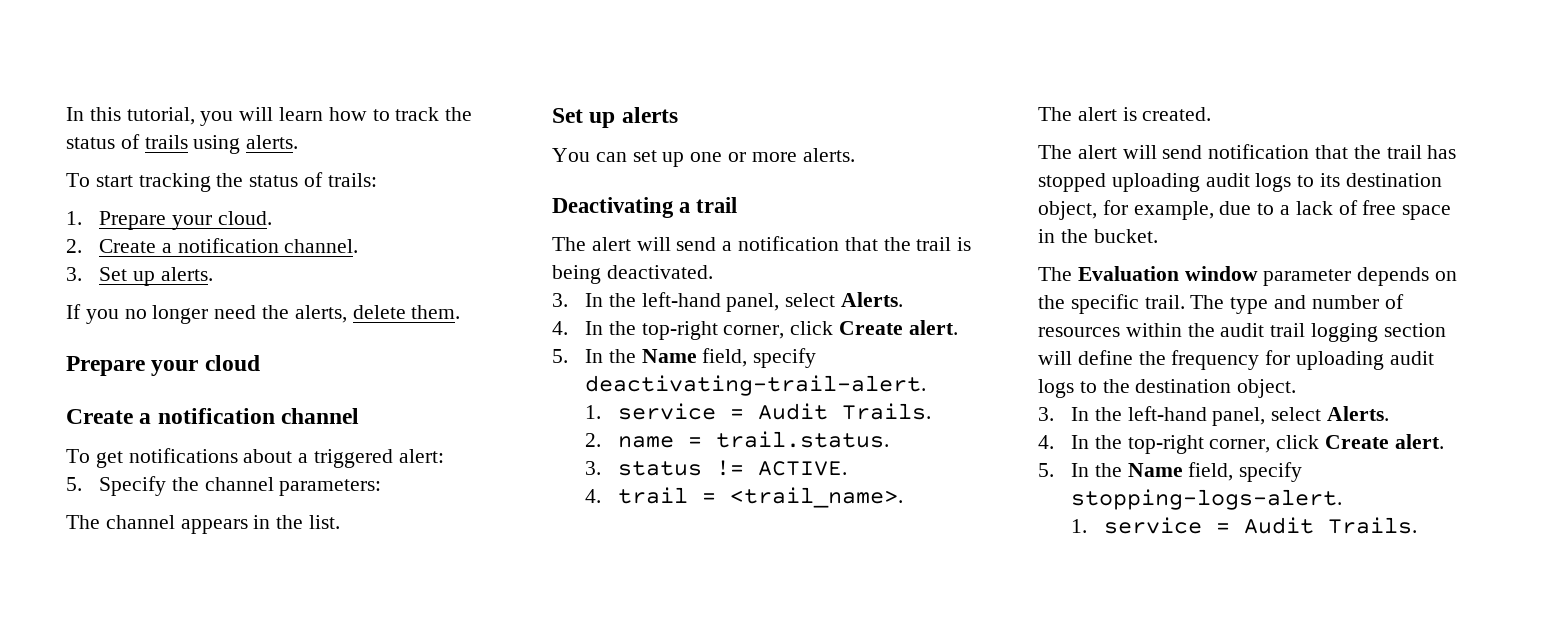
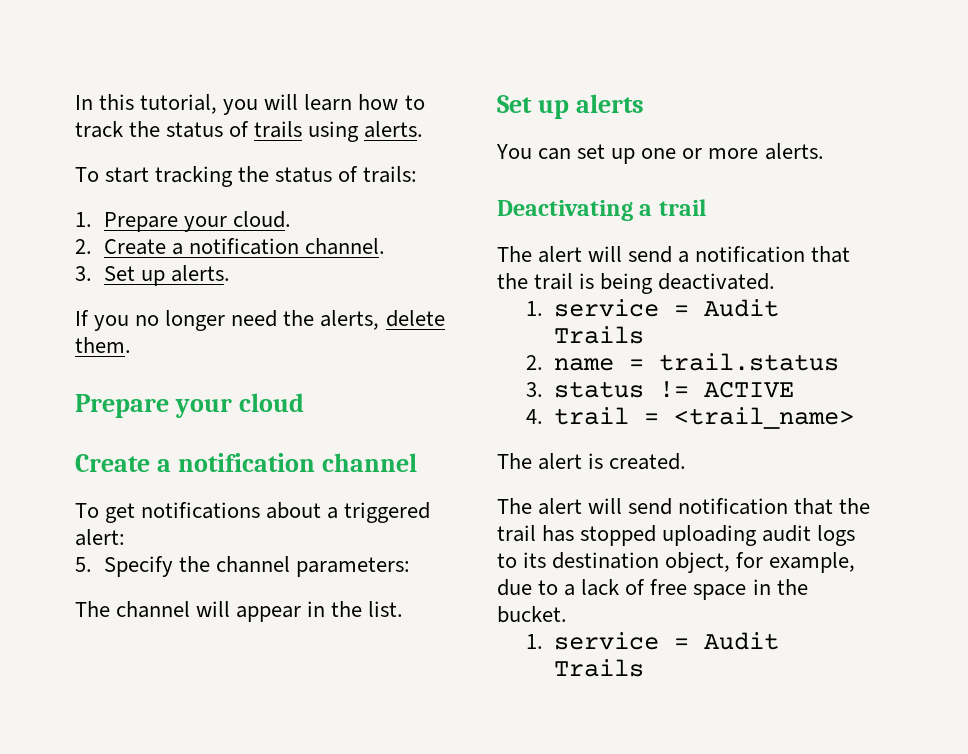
[180,519,248,534] appears -> [196,601,302,622] will appear
[552,292,903,312] [552,320,958,340] [552,348,817,368] [584,375,926,396] [584,403,931,420] // 3. In the left-hand panel, select Alerts. // 4. In the top-right corner, click Create alert. // 5. In the Name field, specify deactivating-trail-alert. // 1. service = Audit Trails. -> [525,299,780,317] [554,326,645,344] // 1. service = Audit Trails
[715,431,889,448] trail.status. -> [659,353,840,371] trail.status
[757,461,847,476] ACTIVE. -> [704,381,795,398] ACTIVE
[729,487,903,508] <trail_name>. -> [674,407,855,429] <trail_name>
[1038,266,1458,286] [1038,294,1404,314] [1038,323,1446,342] [1038,350,1434,370] [1038,379,1297,398] [1038,406,1389,426] [1038,434,1444,454] [1038,462,1303,482] [1070,489,1342,510] [1070,517,1417,534] // The Evaluation window parameter depends on the specific trail. The type and number of resources within the audit trail logging section will define the frequency for uploading audit logs to the destination object. // 3. In the left-hand panel, select Alerts. // 4. In the top-right corner, click Create alert. // 5. In the Name field, specify stopping-logs-alert. // 1. service = Audit Trails. -> [525,632,780,650] [554,659,645,677] // 1. service = Audit Trails

